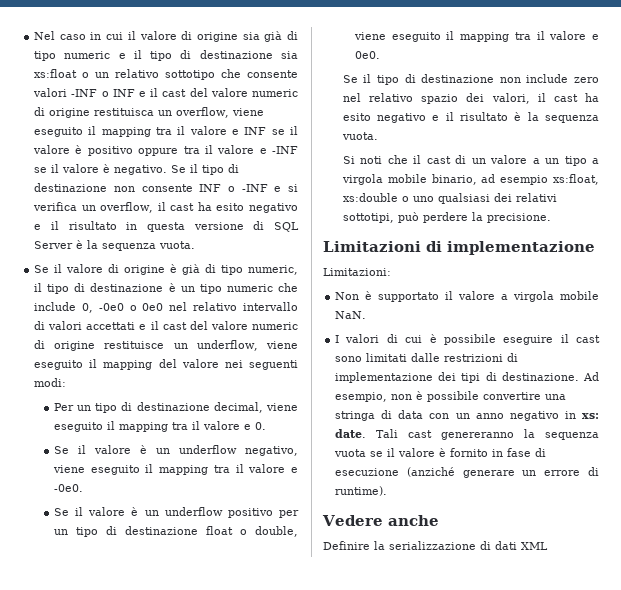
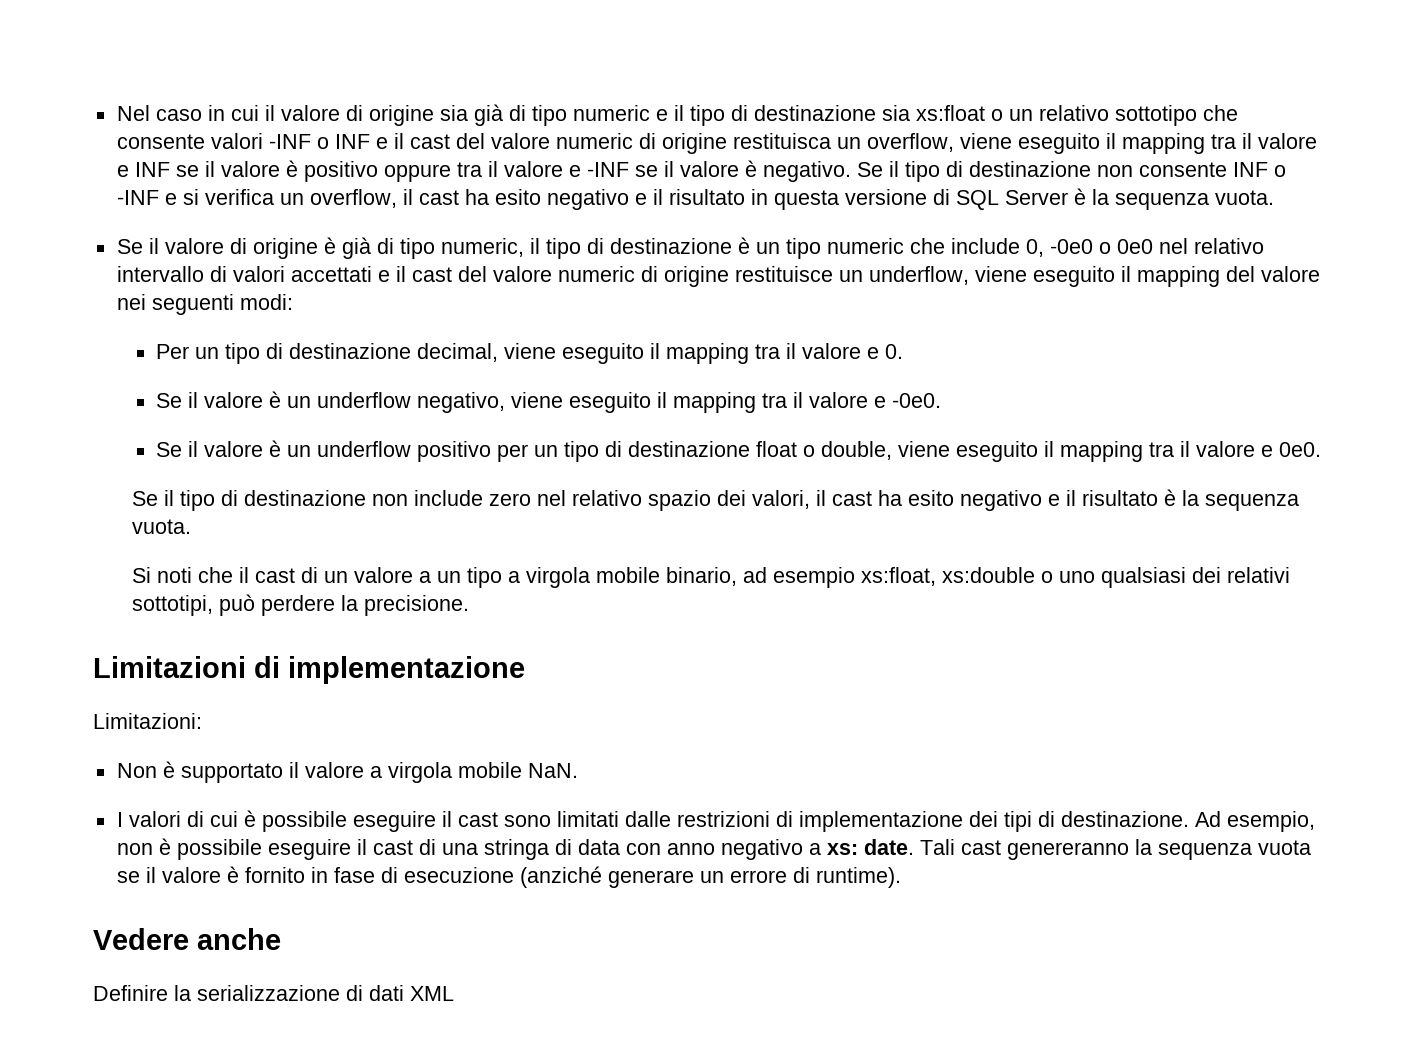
[483,392,542,400] convertire -> [267,839,436,860] eseguire il cast di
[455,413,470,419] un -> (661, 849) none
[564,411,576,419] in -> [808,843,821,855] a

